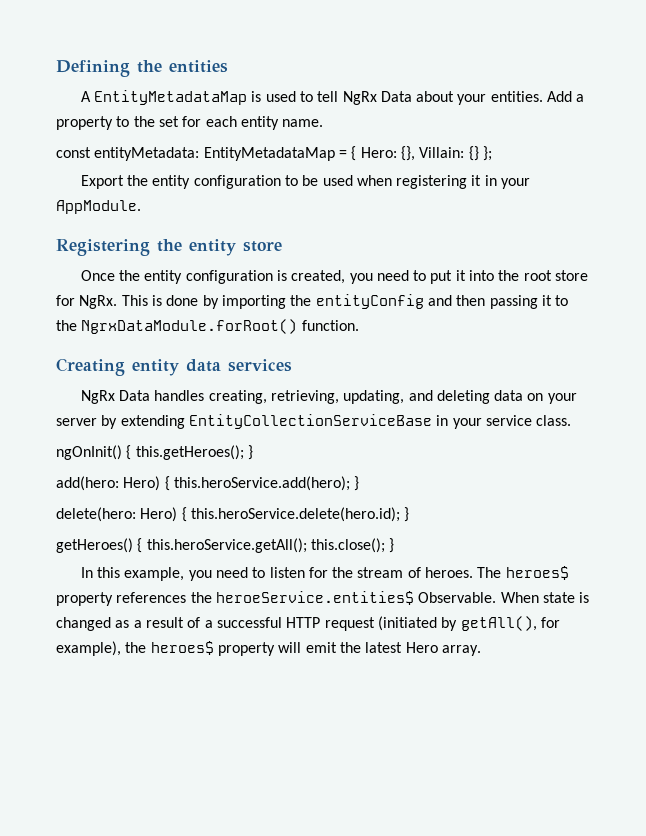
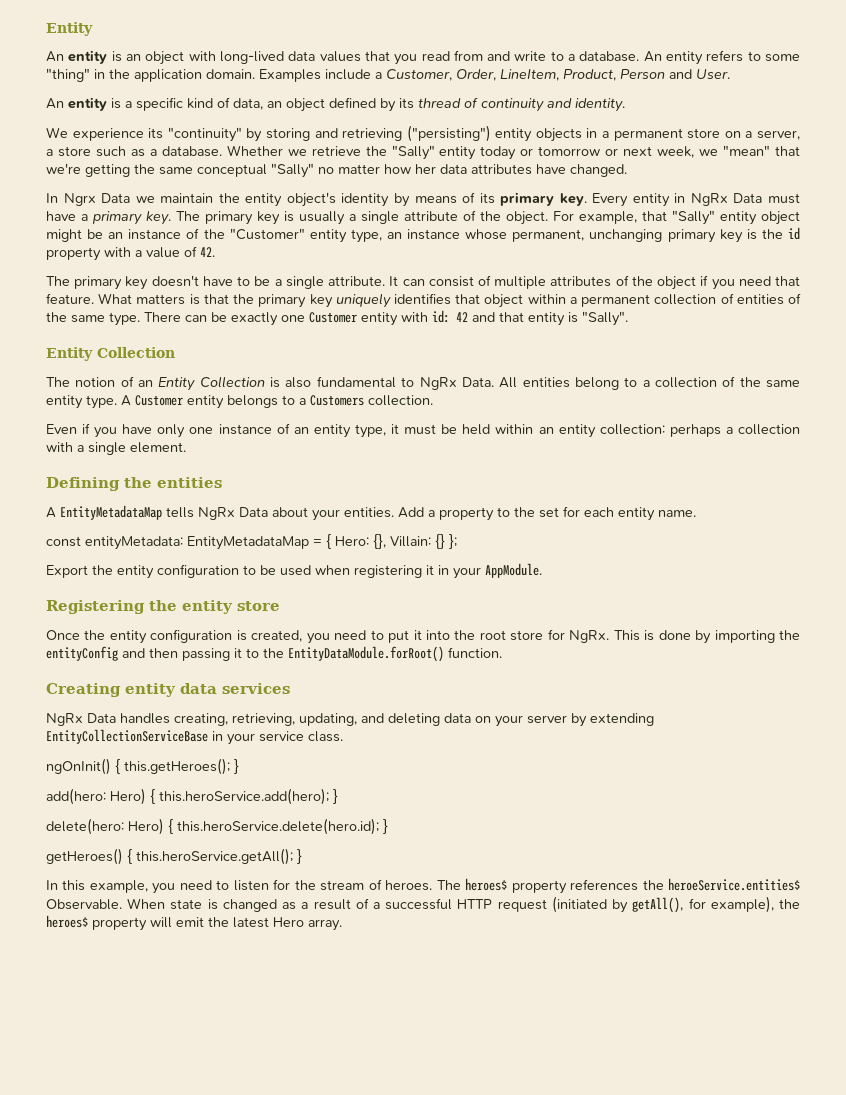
(56, 68) none -> [46,22,93,36] [46,50,801,65] [46,68,730,82] [46,97,625,112] [46,125,801,142] [46,145,801,160] [46,163,627,178] [46,192,800,207] [46,210,800,225] [46,227,800,243] [46,246,215,261] [46,275,801,290] [46,293,801,308] [46,310,628,326] [46,347,175,361] [46,376,801,391] [46,395,433,409] [46,423,800,438] [46,442,186,455] Entity // An entity is an object with long-lived data values that you read from and write to a database. An entity refers to some "thing" in the application domain. Examples include a Customer, Order, LineItem, Product, Person and User. // An entity is a specific kind of data, an object defined by its thread of continuity and identity. // We experience its "continuity" by storing and retrieving ("persisting") entity objects in a permanent store on a server, a store such as a database. Whether we retrieve the "Sally" entity today or tomorrow or next week, we "mean" that we're getting the same conceptual "Sally" no matter how her data attributes have changed. // In Ngrx Data we maintain the entity object's identity by means of its primary key. Every entity in NgRx Data must have a primary key. The primary key is usually a single attribute of the object. For example, that "Sally" entity object might be an instance of the "Customer" entity type, an instance whose permanent, unchanging primary key is the id property with a value of 42. // The primary key doesn't have to be a single attribute. It can consist of multiple attributes of the object if you need that feature. What matters is that the primary key uniquely identifies that object within a permanent collection of entities of the same type. There can be exactly one Customer entity with id: 42 and that entity is "Sally". // Entity Collection // The notion of an Entity Collection is also fundamental to NgRx Data. All entities belong to a collection of the same entity type. A Customer entity belongs to a Customers collection. // Even if you have only one instance of an entity type, it must be held within an entity collection: perhaps a collection with a single element. //
[251,91,339,102] is used to tell -> [166,507,194,518] tells
[81,319,298,334] NgrxDataModule.forRoot() -> [288,646,444,662] EntityDataModule.forRoot()
[310,538,385,553] this.close(); -> (293, 856) none

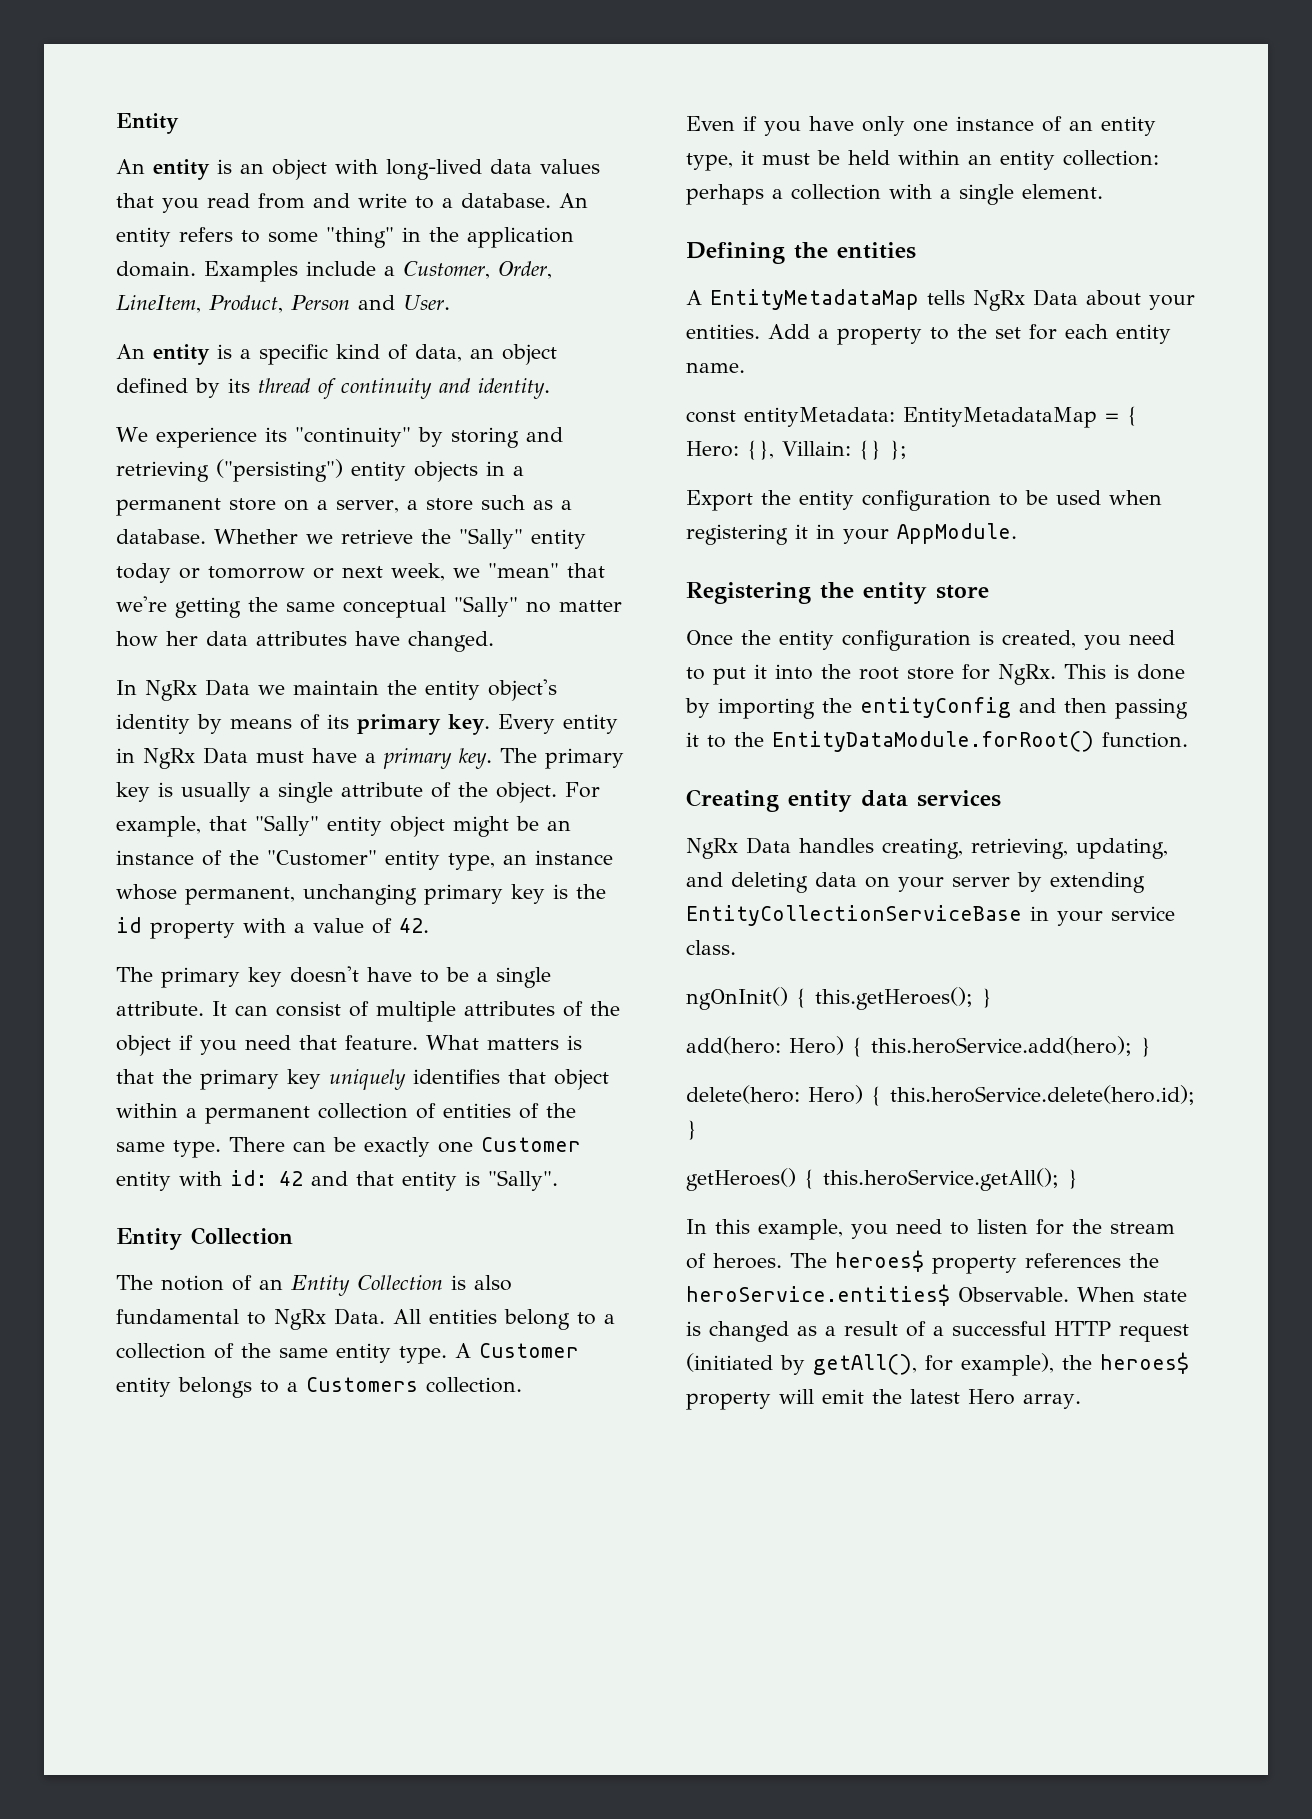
[63,193,96,206] Ngrx -> [145,680,197,701] NgRx
[668,878,801,891] heroeService.entities$ -> [686,1284,950,1306] heroService.entities$

